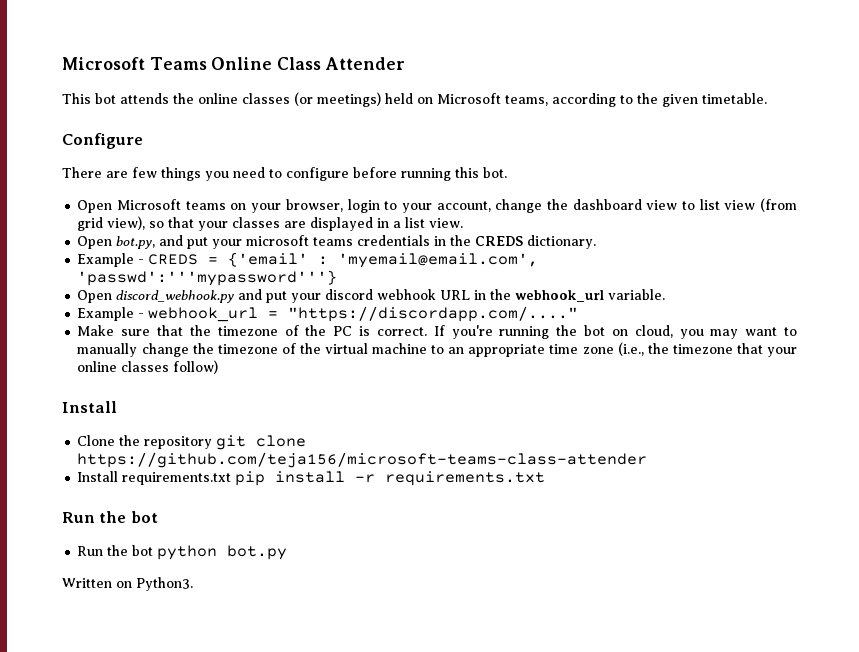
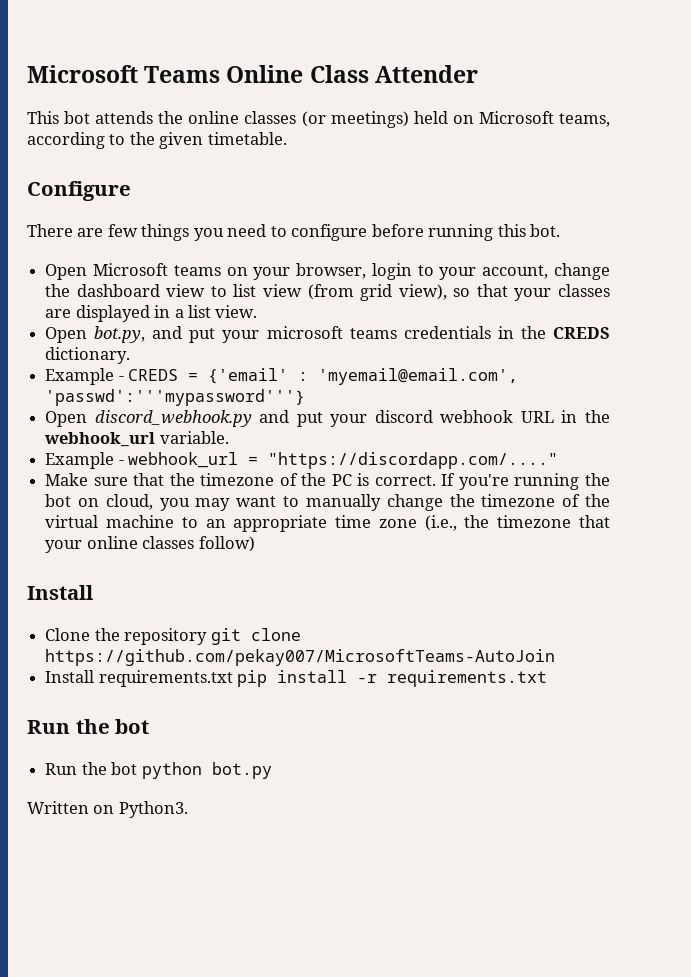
[77,452,648,468] https://github.com/teja156/microsoft-teams-class-attender -> [45,649,556,666] https://github.com/pekay007/MicrosoftTeams-AutoJoin

